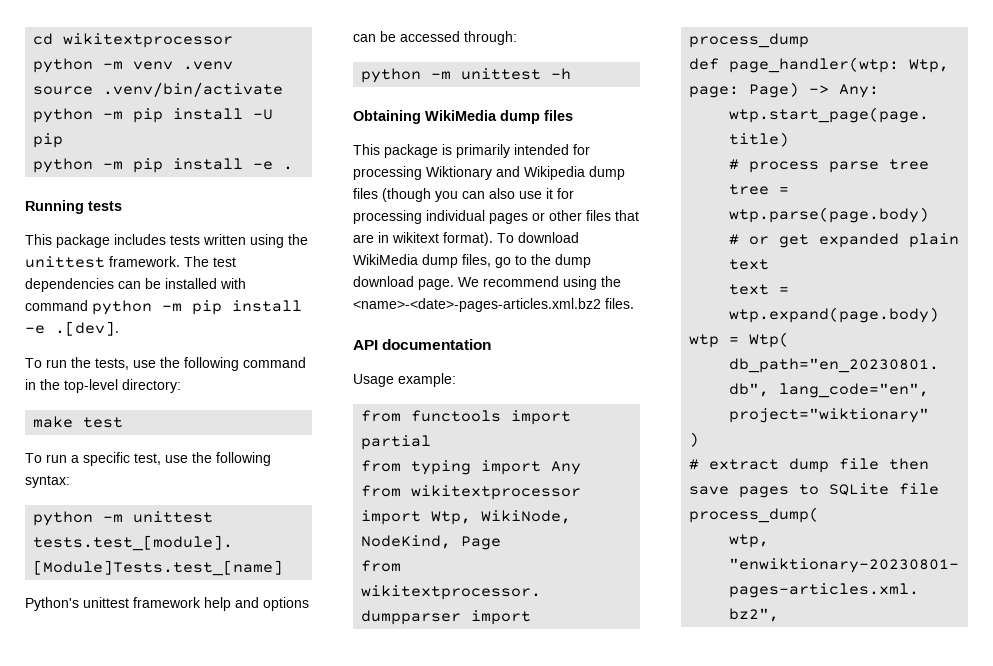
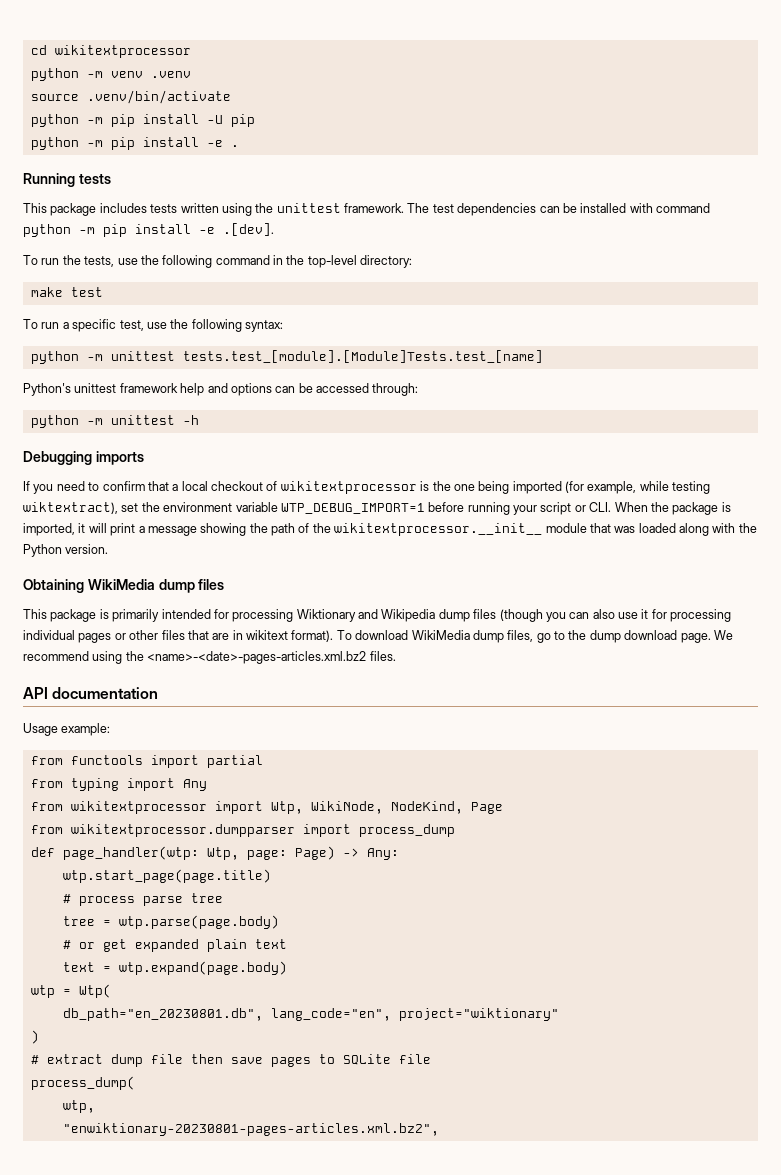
(572, 74) none -> [23,451,144,465] [23,481,711,494] [23,502,731,515] [23,523,757,536] [23,544,109,557] // Debugging imports // If you need to confirm that a local checkout of wikitextprocessor is the one being imported (for example, while testing wiktextract), set the environment variable WTP_DEBUG_IMPORT=1 before running your script or CLI. When the package is imported, it will print a message showing the path of the wikitextprocessor.__init__ module that was loaded along with the Python version.

